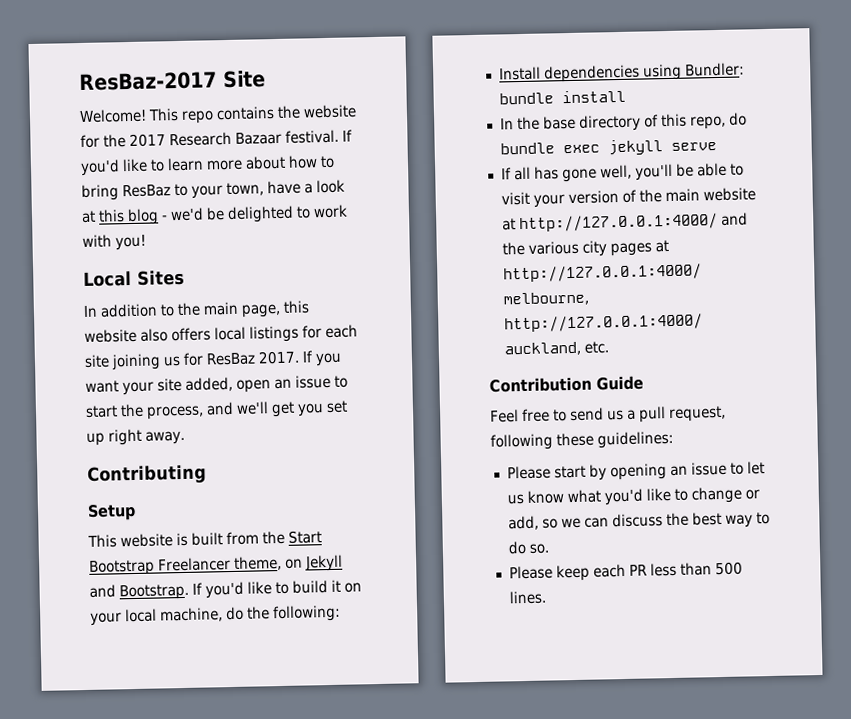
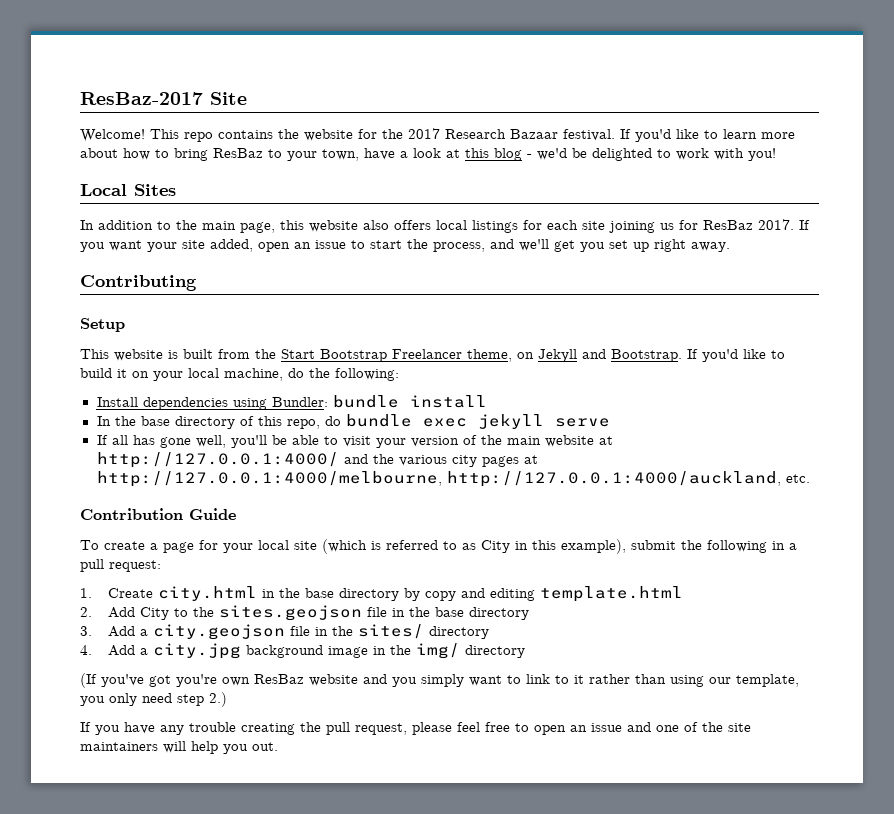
[490,405,726,423] [490,430,674,451] [506,461,765,481] [506,486,760,506] [507,511,770,531] [507,540,549,555] [508,561,743,582] [508,590,547,605] Feel free to send us a pull request, following these guidelines: // Please start by opening an issue to let us know what you'd like to change or add, so we can discuss the best way to do so. // Please keep each PR less than 500 lines. -> [80,539,797,554] [80,559,161,572] [80,586,683,602] [80,605,529,621] [80,624,489,640] [80,643,525,659] [80,673,799,688] [80,692,227,707] [80,722,751,735] [80,741,278,754] To create a page for your local site (which is referred to as City in this example), submit the following in a pull request: // 1. Create city.html in the base directory by copy and editing template.html // 2. Add City to the sites.geojson file in the base directory // 3. Add a city.geojson file in the sites/ directory // 4. Add a city.jpg background image in the img/ directory // (If you've got you're own ResBaz website and you simply want to link to it rather than using our template, you only need step 2.) // If you have any trouble creating the pull request, please feel free to open an issue and one of the site maintainers will help you out.

